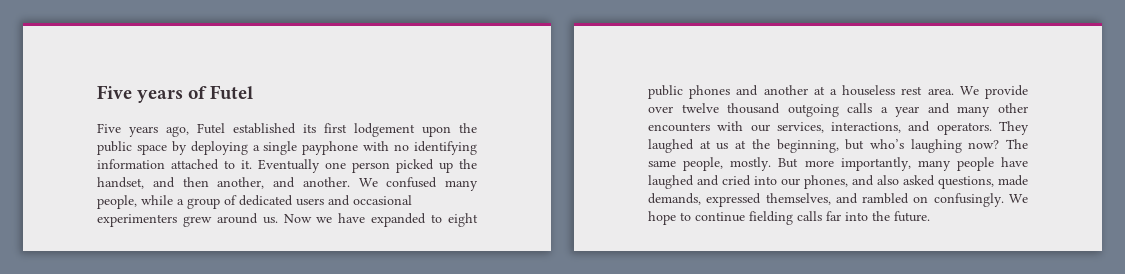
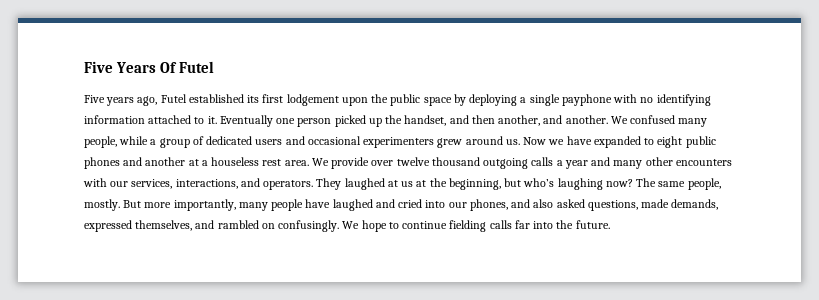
[97,85,208,103] Five years of -> [84,61,177,73] Five Years Of

